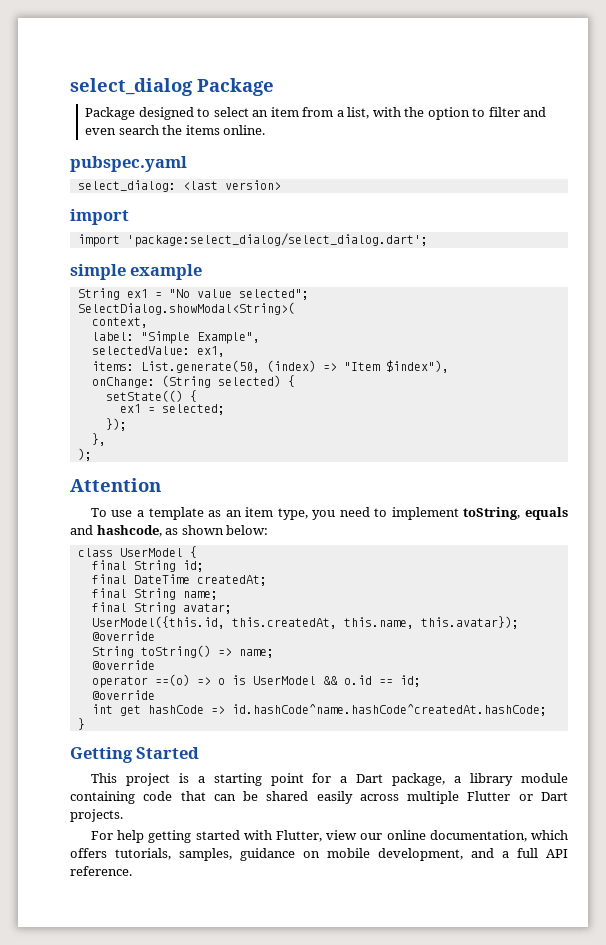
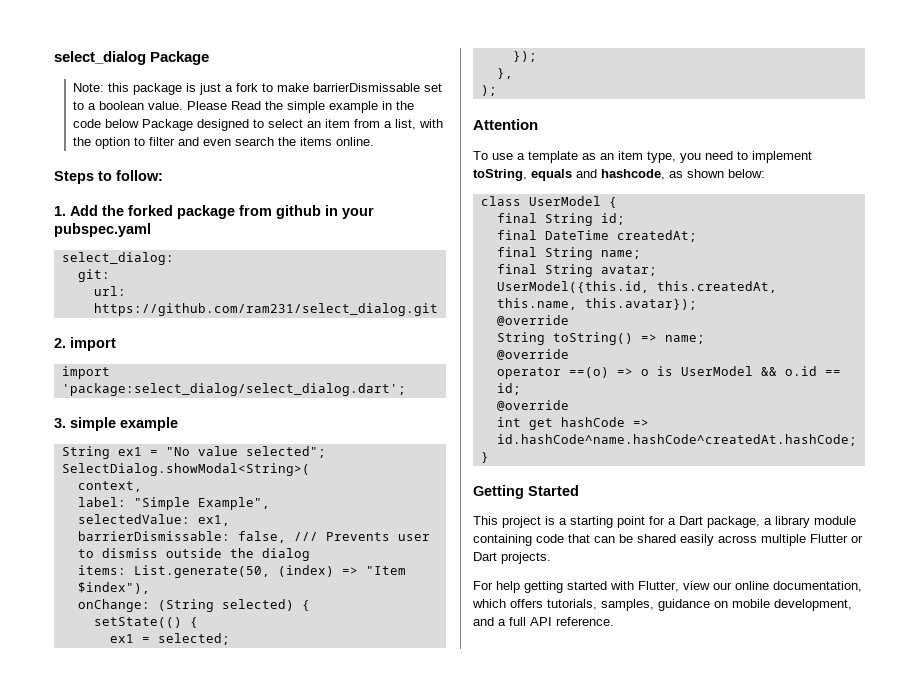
(274, 87) none -> [73,83,443,95] [73,101,415,113] [73,119,140,128] Note: this package is just a fork to make barrierDismissable set to a boolean value. Please Read the simple example in the code below
[70,156,187,172] [77,180,281,192] pubspec.yaml // select_dialog: <last version> // -> [54,170,163,184] [54,205,374,219] [54,223,151,237] [61,252,174,265] [77,269,110,282] [93,286,126,296] [93,303,438,316] [54,338,66,348] Steps to follow: // 1. Add the forked package from github in your pubspec.yaml // select_dialog: // git: // url: https://github.com/ram231/select_dialog.git // 2.
(428, 240) none -> [54,418,66,428] 3.
(225, 351) none -> [77,531,430,543] [77,548,310,561] // barrierDismissable: false, /// Prevents user to dismiss outside the dialog

